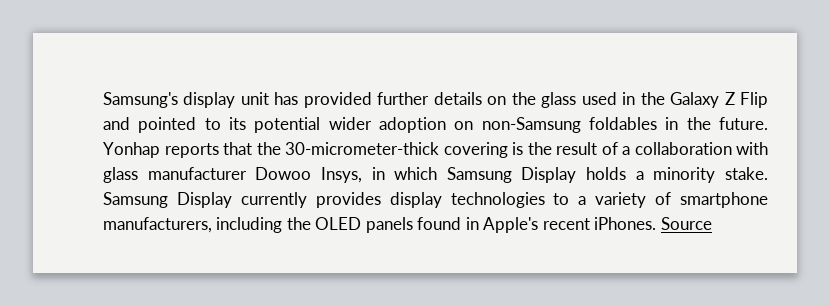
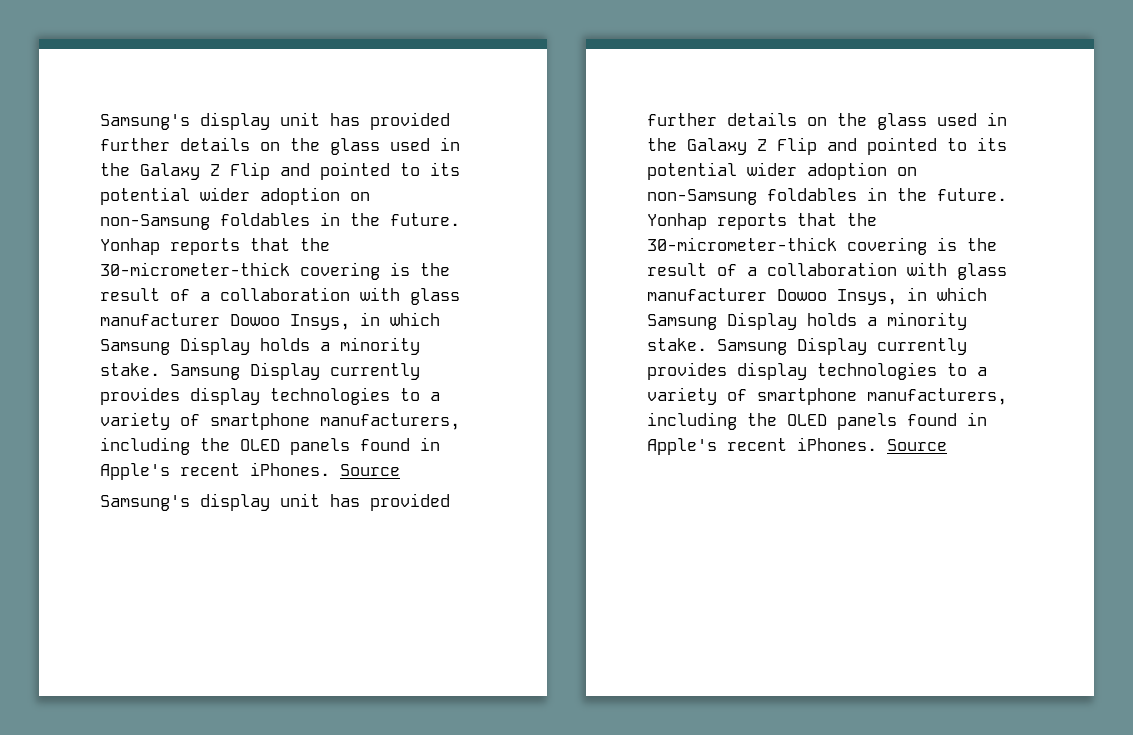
(712, 223) none -> [100,493,450,511] [647,112,1007,130] [647,137,1007,155] [647,162,917,180] [647,187,1007,205] [647,213,877,230] [647,237,997,255] [647,262,1007,280] [647,287,987,305] [647,312,967,330] [647,337,967,355] [647,362,987,380] [647,387,1007,405] [647,412,987,430] [647,437,947,455] // Samsung's display unit has provided further details on the glass used in the Galaxy Z Flip and pointed to its potential wider adoption on non-Samsung foldables in the future. Yonhap reports that the 30-micrometer-thick covering is the result of a collaboration with glass manufacturer Dowoo Insys, in which Samsung Display holds a minority stake. Samsung Display currently provides display technologies to a variety of smartphone manufacturers, including the OLED panels found in Apple's recent iPhones. Source

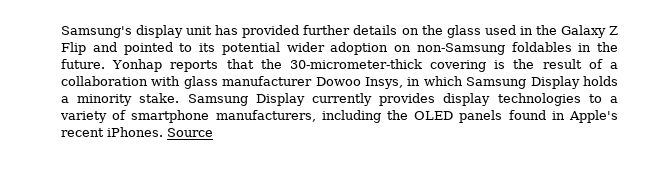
[100,493,450,511] [647,112,1007,130] [647,137,1007,155] [647,162,917,180] [647,187,1007,205] [647,213,877,230] [647,237,997,255] [647,262,1007,280] [647,287,987,305] [647,312,967,330] [647,337,967,355] [647,362,987,380] [647,387,1007,405] [647,412,987,430] [647,437,947,455] // Samsung's display unit has provided further details on the glass used in the Galaxy Z Flip and pointed to its potential wider adoption on non-Samsung foldables in the future. Yonhap reports that the 30-micrometer-thick covering is the result of a collaboration with glass manufacturer Dowoo Insys, in which Samsung Display holds a minority stake. Samsung Display currently provides display technologies to a variety of smartphone manufacturers, including the OLED panels found in Apple's recent iPhones. Source -> (213, 132) none

